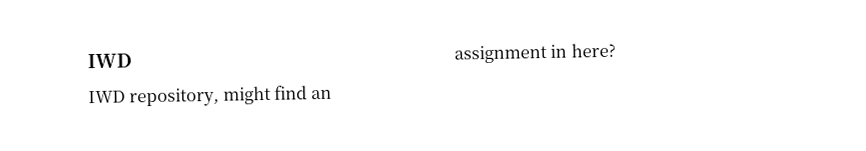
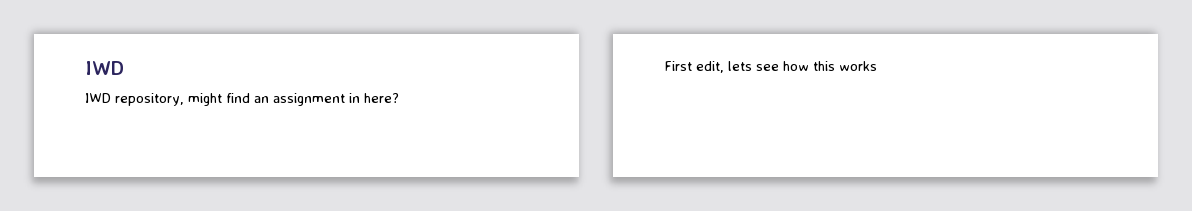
(616, 50) none -> [664,61,877,73] // First edit, lets see how this works

